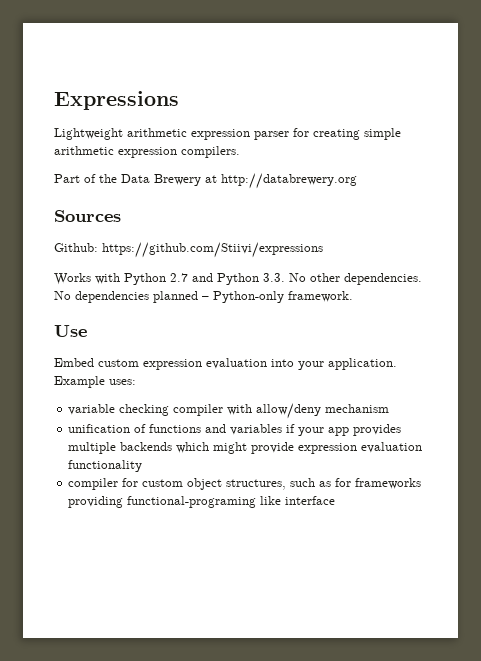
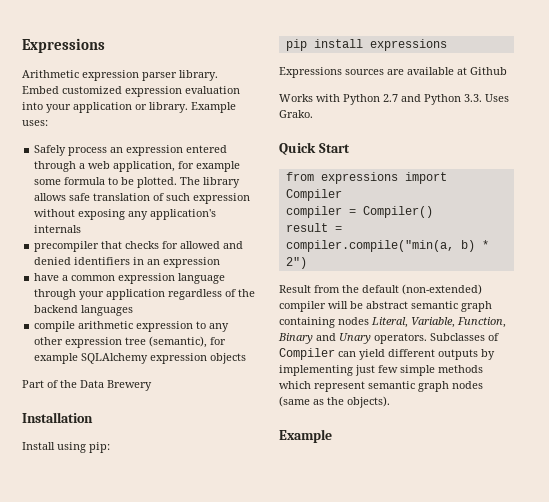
[54,128,401,140] [54,146,240,158] Lightweight arithmetic expression parser for creating simple arithmetic expression compilers. -> [22,70,218,81] [22,86,240,97] [22,102,236,113] [22,120,48,126] [34,145,228,156] [34,161,241,172] [34,177,241,188] [34,193,251,204] [34,209,217,220] [34,225,82,233] [34,241,244,252] [34,257,221,268] [34,273,226,284] [34,289,256,300] [34,305,134,316] [34,321,230,332] [34,336,227,348] [34,353,247,364] Arithmetic expression parser library. Embed customized expression evaluation into your application or library. Example uses: // Safely process an expression entered through a web application, for example some formula to be plotted. The library allows safe translation of such expression without exposing any application's internals // precompiler that checks for allowed and denied identifiers in an expression // have a common expression language through your application regardless of the backend languages // compile arithmetic expression to any other expression tree (semantic), for example SQLAlchemy expression objects
[205,173,357,189] [54,210,121,222] [54,242,323,258] at http://databrewery.org // Sources // Github: https://github.com/Stiivi/expressions -> [22,412,93,423] [22,442,110,453] [285,39,447,51] [279,67,507,78] // Installation // Install using pip: // pip install expressions // Expressions sources are available at Github
[289,273,422,285] [54,291,353,303] [54,325,87,337] [54,358,397,370] [54,376,136,388] [68,403,390,419] [68,424,402,436] [68,442,423,454] [68,460,143,472] [68,478,422,490] [68,496,336,508] No other dependencies. No dependencies planned – Python-only framework. // Use // Embed custom expression evaluation into your application. Example uses: // variable checking compiler with allow/deny mechanism // unification of functions and variables if your app provides multiple backends which might provide expression evaluation functionality // compiler for custom object structures, such as for frameworks providing functional-programing like interface -> [485,94,509,102] [279,110,313,118] [279,142,350,155] [285,172,447,184] [285,189,342,201] [285,206,433,218] [285,223,342,232] [285,240,489,252] [285,257,307,269] [279,284,482,295] [279,301,492,312] [279,317,506,328] [278,333,499,344] [279,348,495,360] [279,365,483,376] [279,381,483,392] [279,396,390,408] [279,429,332,443] Uses Grako. // Quick Start // from expressions import Compiler // compiler = Compiler() // result = compiler.compile("min(a, b) * 2") // Result from the default (non-extended) compiler will be abstract semantic graph containing nodes Literal, Variable, Function, Binary and Unary operators. Subclasses of Compiler can yield different outputs by implementing just few simple methods which represent semantic graph nodes (same as the objects). // Example

